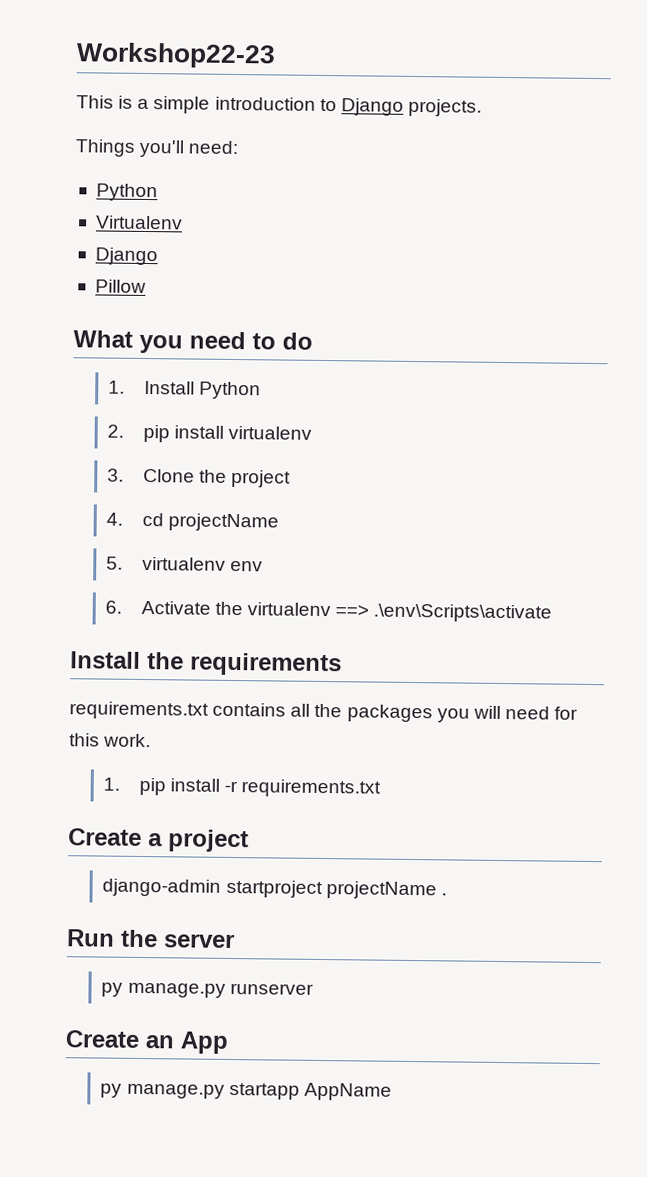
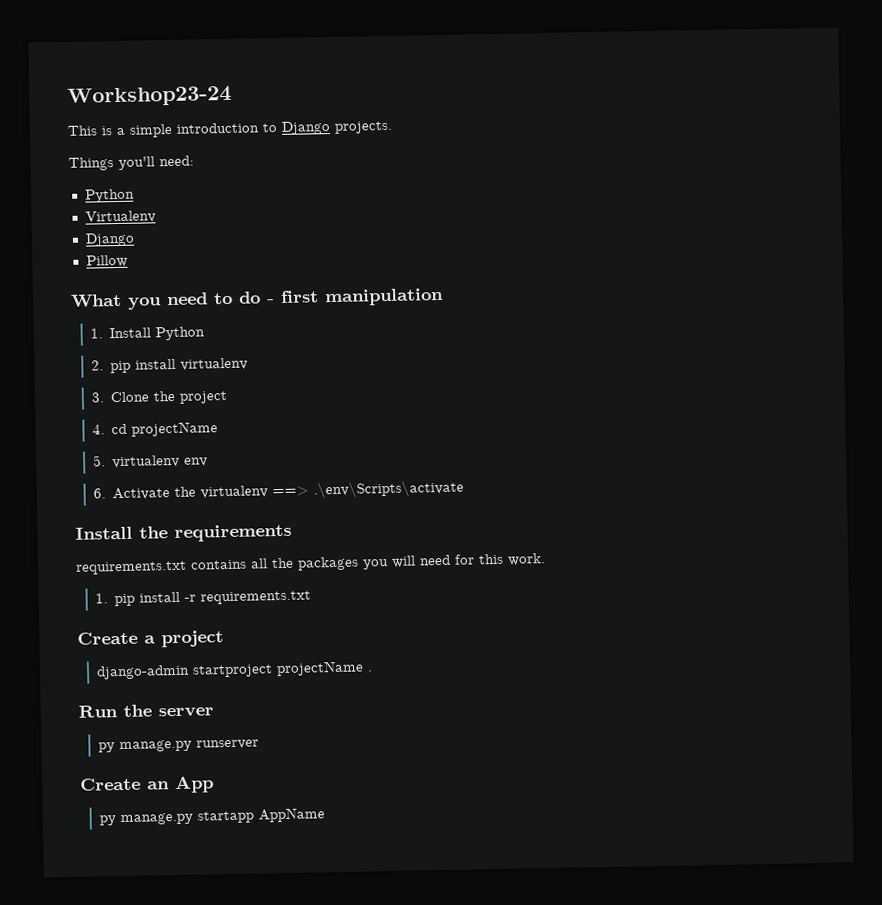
[76,42,276,69] Workshop22-23 -> [67,85,232,107] Workshop23-24
(313, 341) none -> [267,287,444,307] - first manipulation

